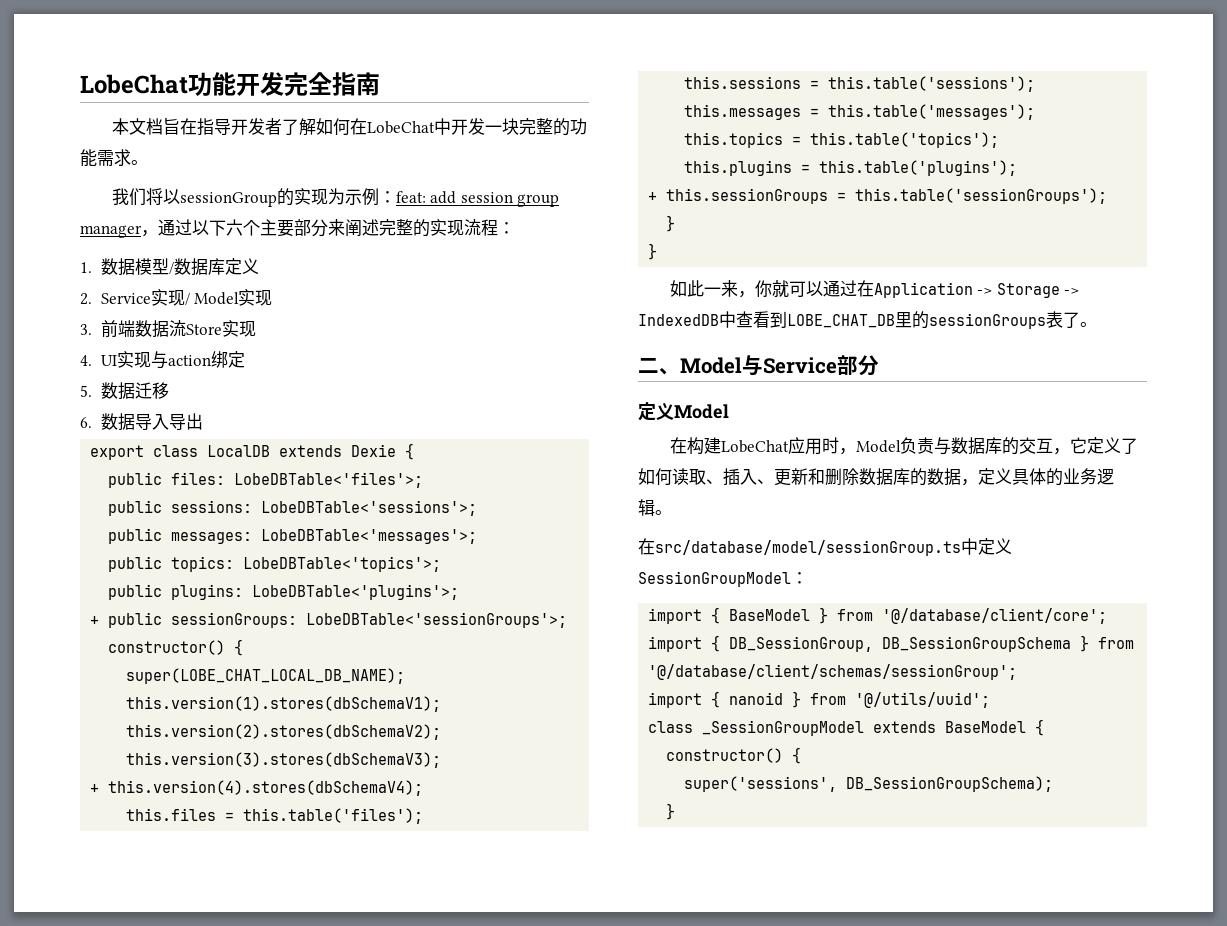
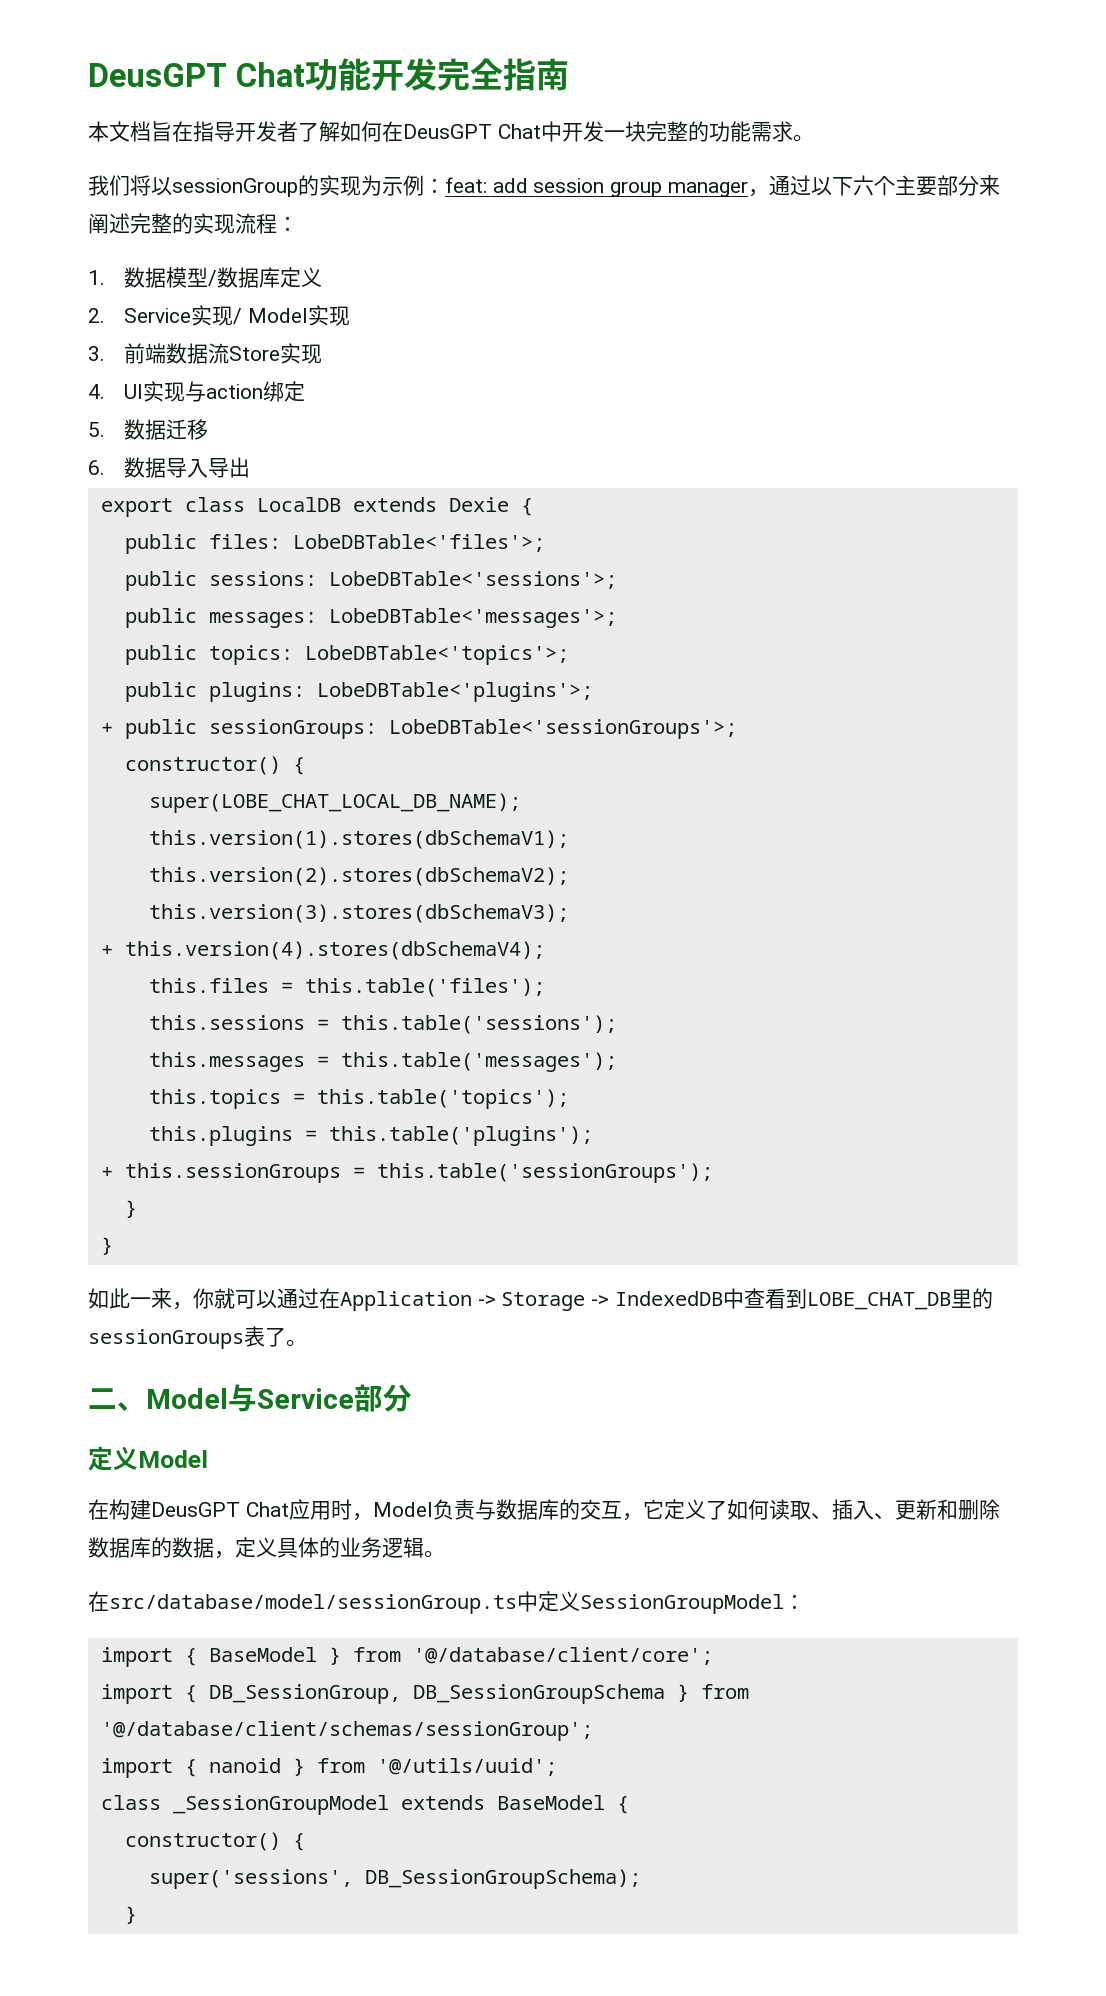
[80,74,188,94] LobeChat -> [88,62,305,87] DeusGPT Chat
[366,121,435,134] LobeChat -> [403,124,541,139] DeusGPT Chat
[720,440,789,453] LobeChat -> [151,1502,289,1517] DeusGPT Chat

